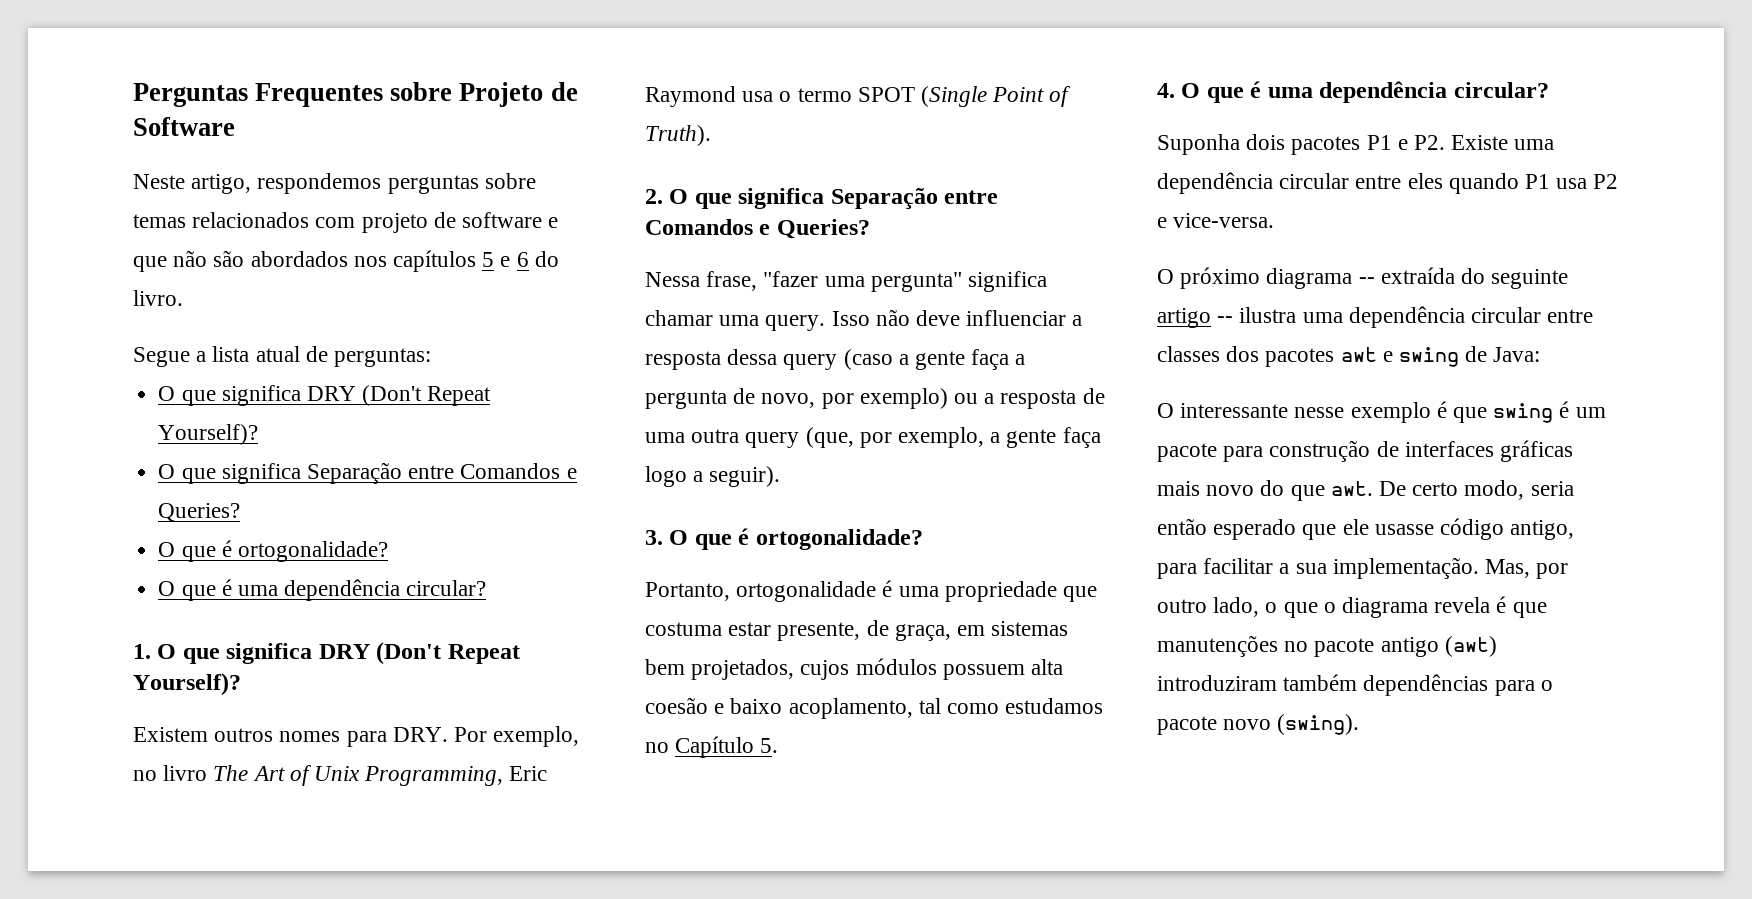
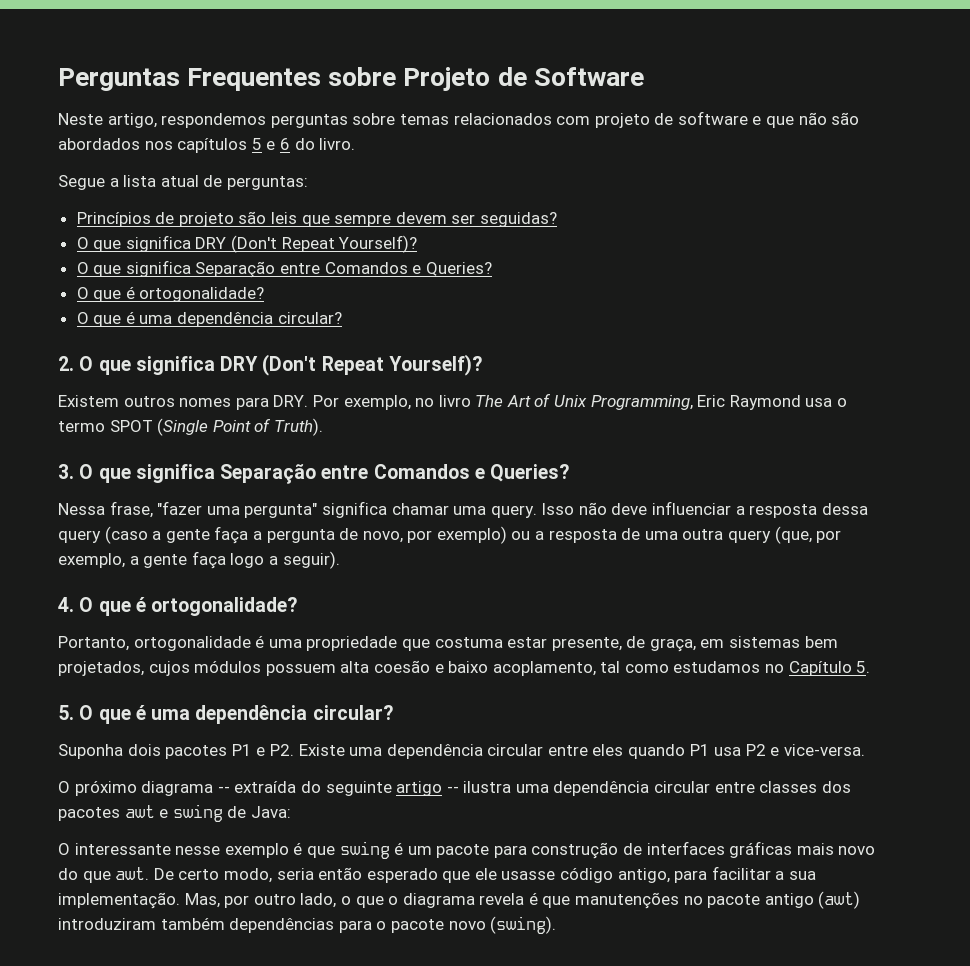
(432, 357) none -> [76,211,558,227] // Princípios de projeto são leis que sempre devem ser seguidas?
[133,644,151,659] 1. -> [58,356,74,371] 2.
[645,189,663,204] 2. -> [58,464,74,479] 3.
[645,530,663,545] 3. -> [58,597,74,612] 4.
[1157,83,1175,98] 4. -> [58,705,74,720] 5.

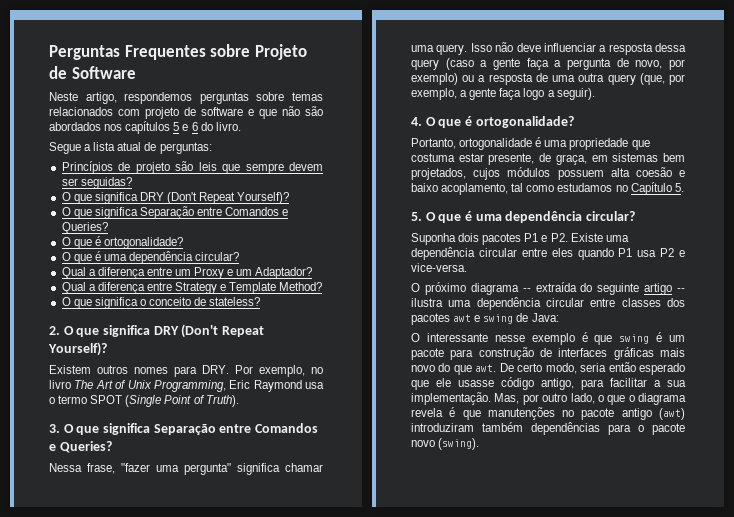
(342, 318) none -> [61,267,313,279] [61,282,323,294] [61,297,261,309] // Qual a diferença entre um Proxy e um Adaptador? // Qual a diferença entre Strategy e Template Method? // O que significa o conceito de stateless?

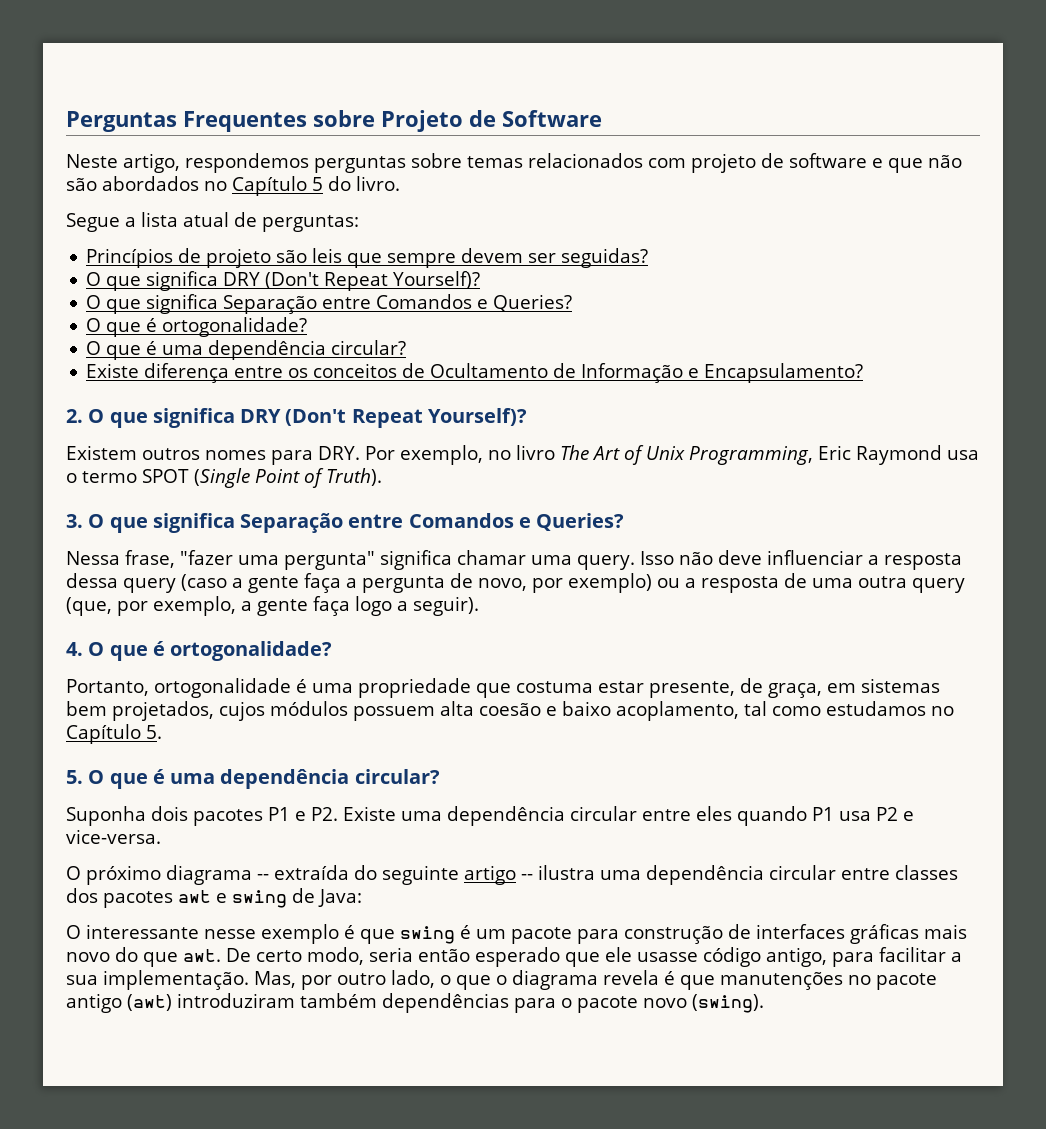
[104,121,198,134] nos capítulos 5 e 6 -> [204,176,323,196] no Capítulo 5
[61,267,313,279] [61,282,323,294] [61,297,261,309] Qual a diferença entre um Proxy e um Adaptador? // Qual a diferença entre Strategy e Template Method? // O que significa o conceito de stateless? -> [86,363,864,383] Existe diferença entre os conceitos de Ocultamento de Informação e Encapsulamento?

